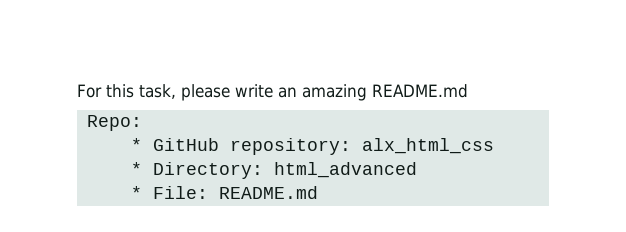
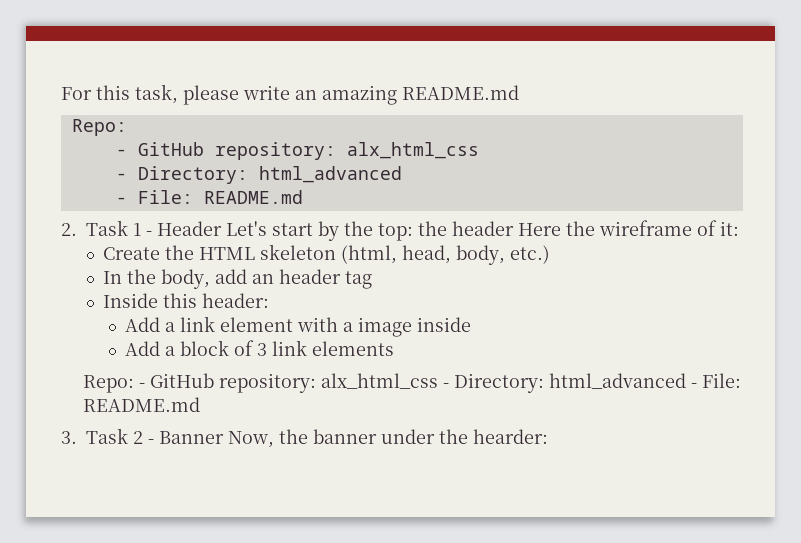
[130,138,142,151] * -> [115,149,127,156] -
[130,162,142,175] * -> [115,173,127,180] -
[130,186,318,199] * File: README.md -> [115,190,303,204] [61,220,739,241] [102,244,550,265] [102,269,372,289] [102,293,269,308] [124,316,471,337] [124,340,394,356] [82,373,741,393] [82,397,200,412] [61,428,548,448] - File: README.md // 2. Task 1 - Header Let's start by the top: the header Here the wireframe of it: // Create the HTML skeleton (html, head, body, etc.) // In the body, add an header tag // Inside this header: // Add a link element with a image inside // Add a block of 3 link elements // Repo: - GitHub repository: alx_html_css - Directory: html_advanced - File: README.md // 3. Task 2 - Banner Now, the banner under the hearder:

